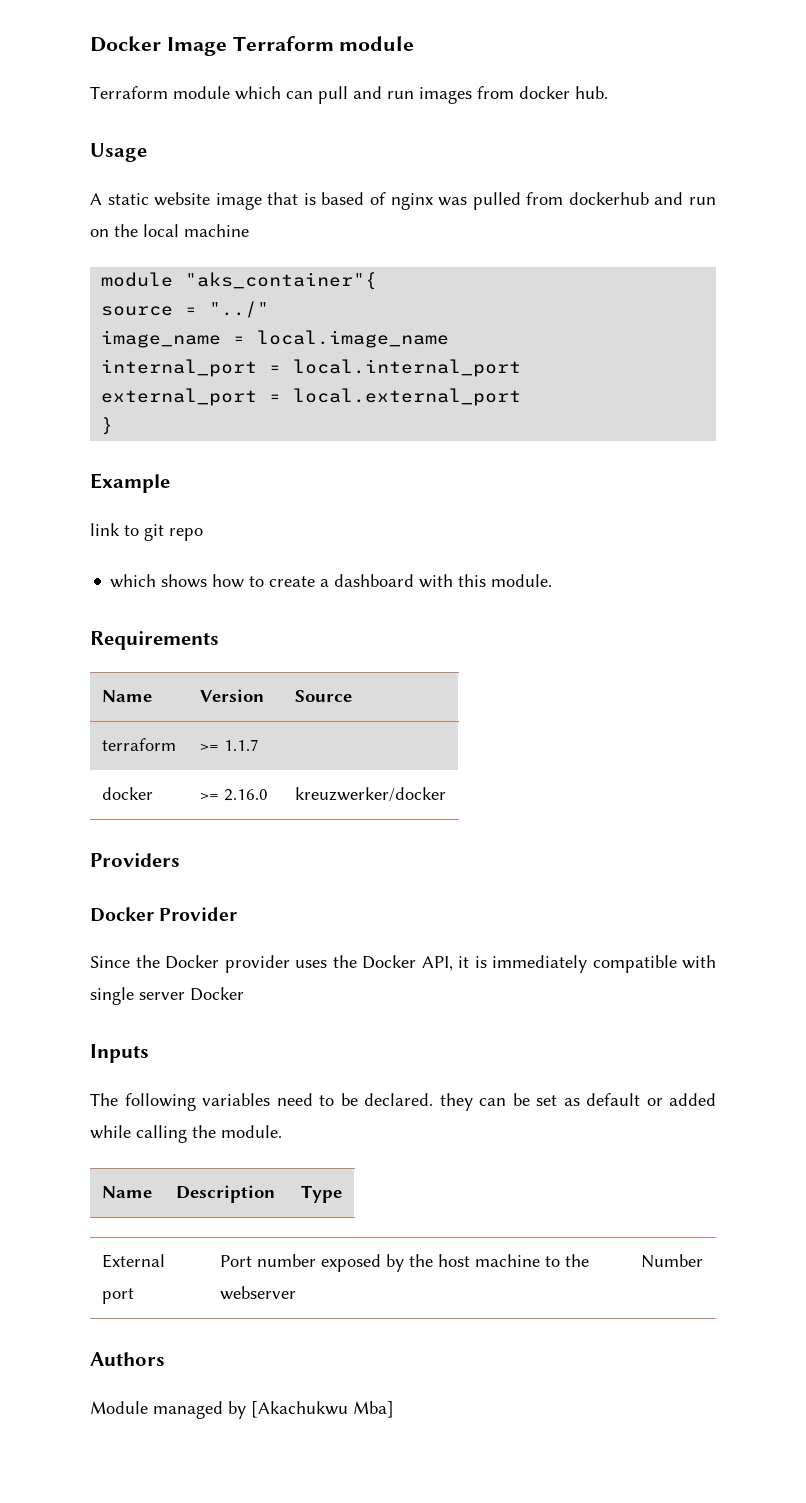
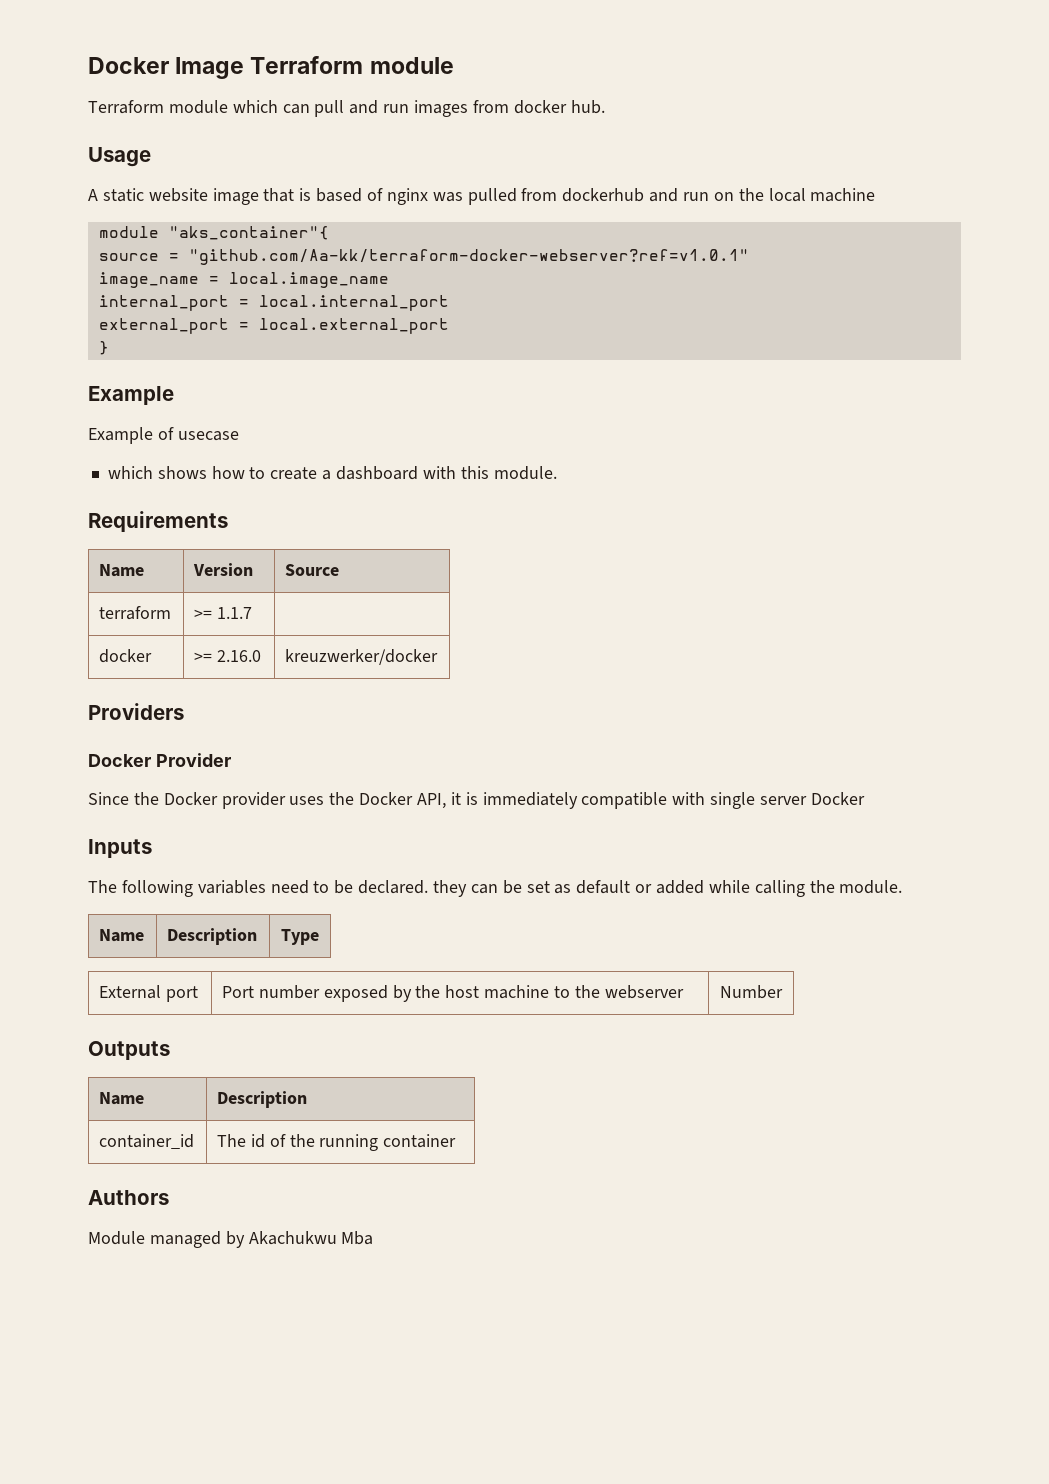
[209,301,270,318] "../" -> [188,249,749,265] "github.com/Aa-kk/terraform-docker-webserver?ref=v1.0.1"
[90,523,203,541] link to git repo -> [88,427,239,444] Example of usecase
(703, 1261) none -> [88,1041,170,1060] [99,1092,145,1105] [217,1091,308,1108] [99,1134,195,1149] [217,1134,457,1151] // Outputs // Name | Description // container_id | The id of the running container
[251,1401,394,1418] [Akachukwu Mba] -> [248,1231,374,1245] Akachukwu Mba

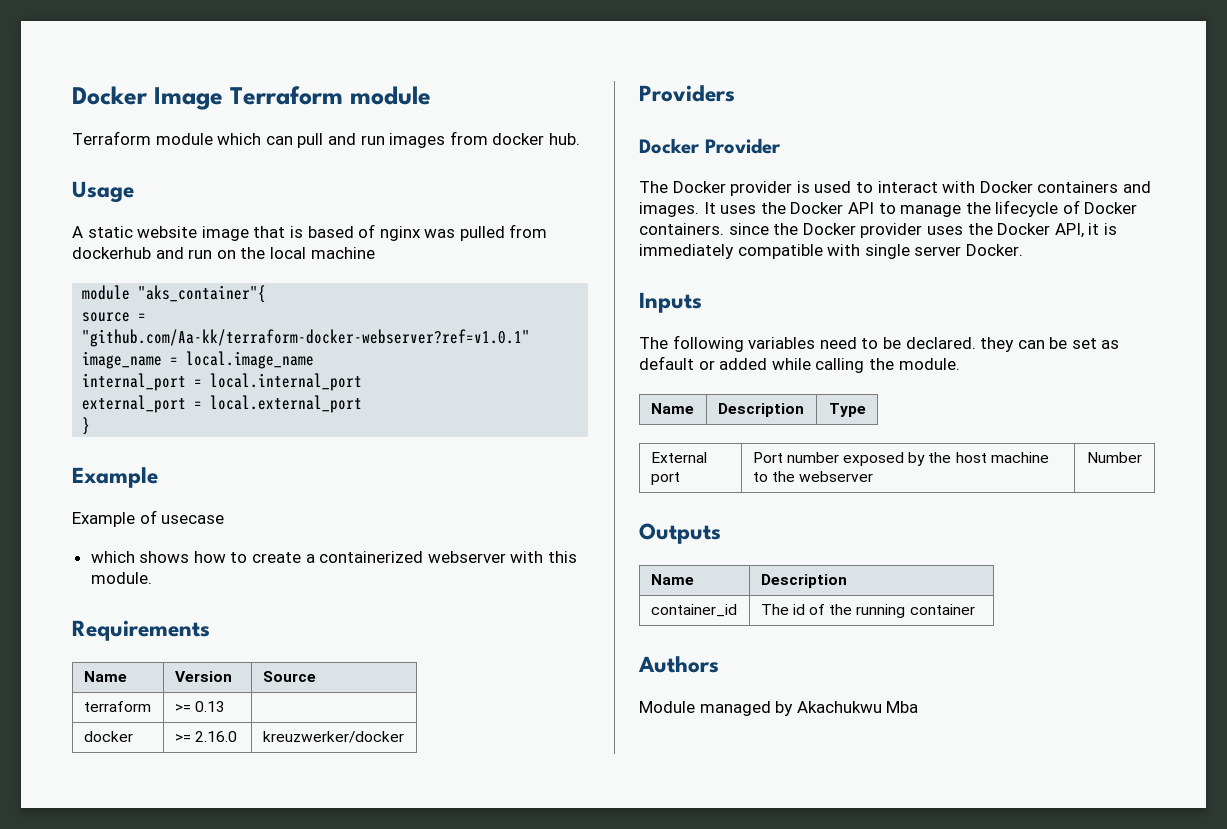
[335,466,418,480] dashboard -> [319,551,506,563] containerized webserver
[216,607,252,619] 1.1.7 -> [194,701,225,712] 0.13
[88,792,129,805] Since -> [639,181,1151,196] [639,200,1138,217] [639,223,769,235] The Docker provider is used to interact with Docker containers and images. It uses the Docker API to manage the lifecycle of Docker containers. since
[810,792,865,805] Docker -> [965,244,1023,256] Docker.

